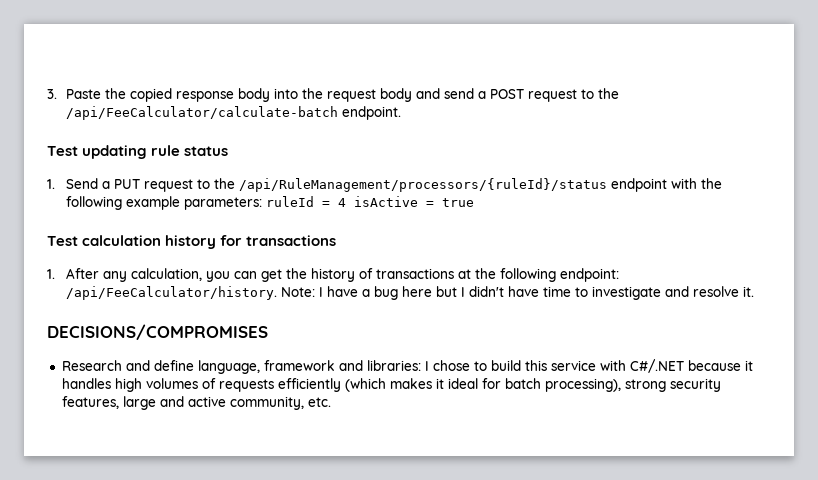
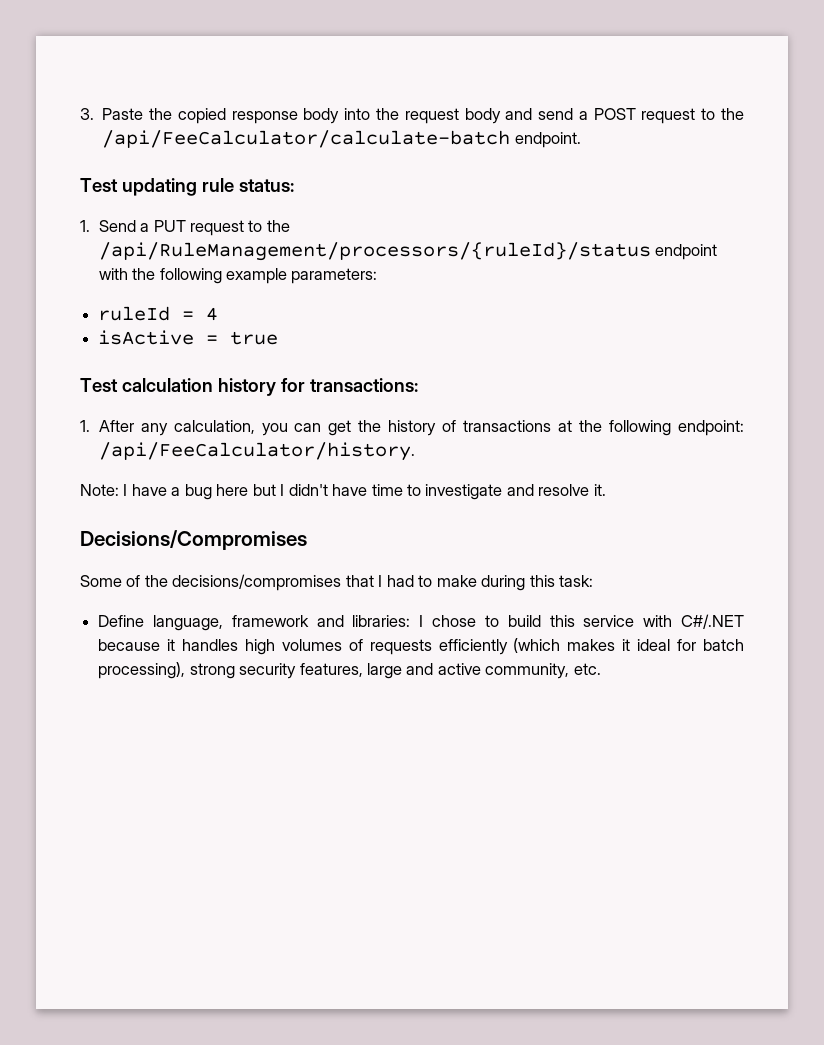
[184,146,229,156] status -> [238,179,294,192] status:
(262, 203) none -> (378, 276) //
(346, 202) none -> (219, 314) //
[246,235,337,246] transactions -> [309,378,418,392] transactions:
(277, 293) none -> (415, 451) //
[47,324,268,340] [61,360,194,371] DECISIONS/COMPROMISES // Research and define -> [80,530,307,550] [80,574,594,591] [98,615,145,627] Decisions/Compromises // Some of the decisions/compromises that I had to make during this task: // Define

